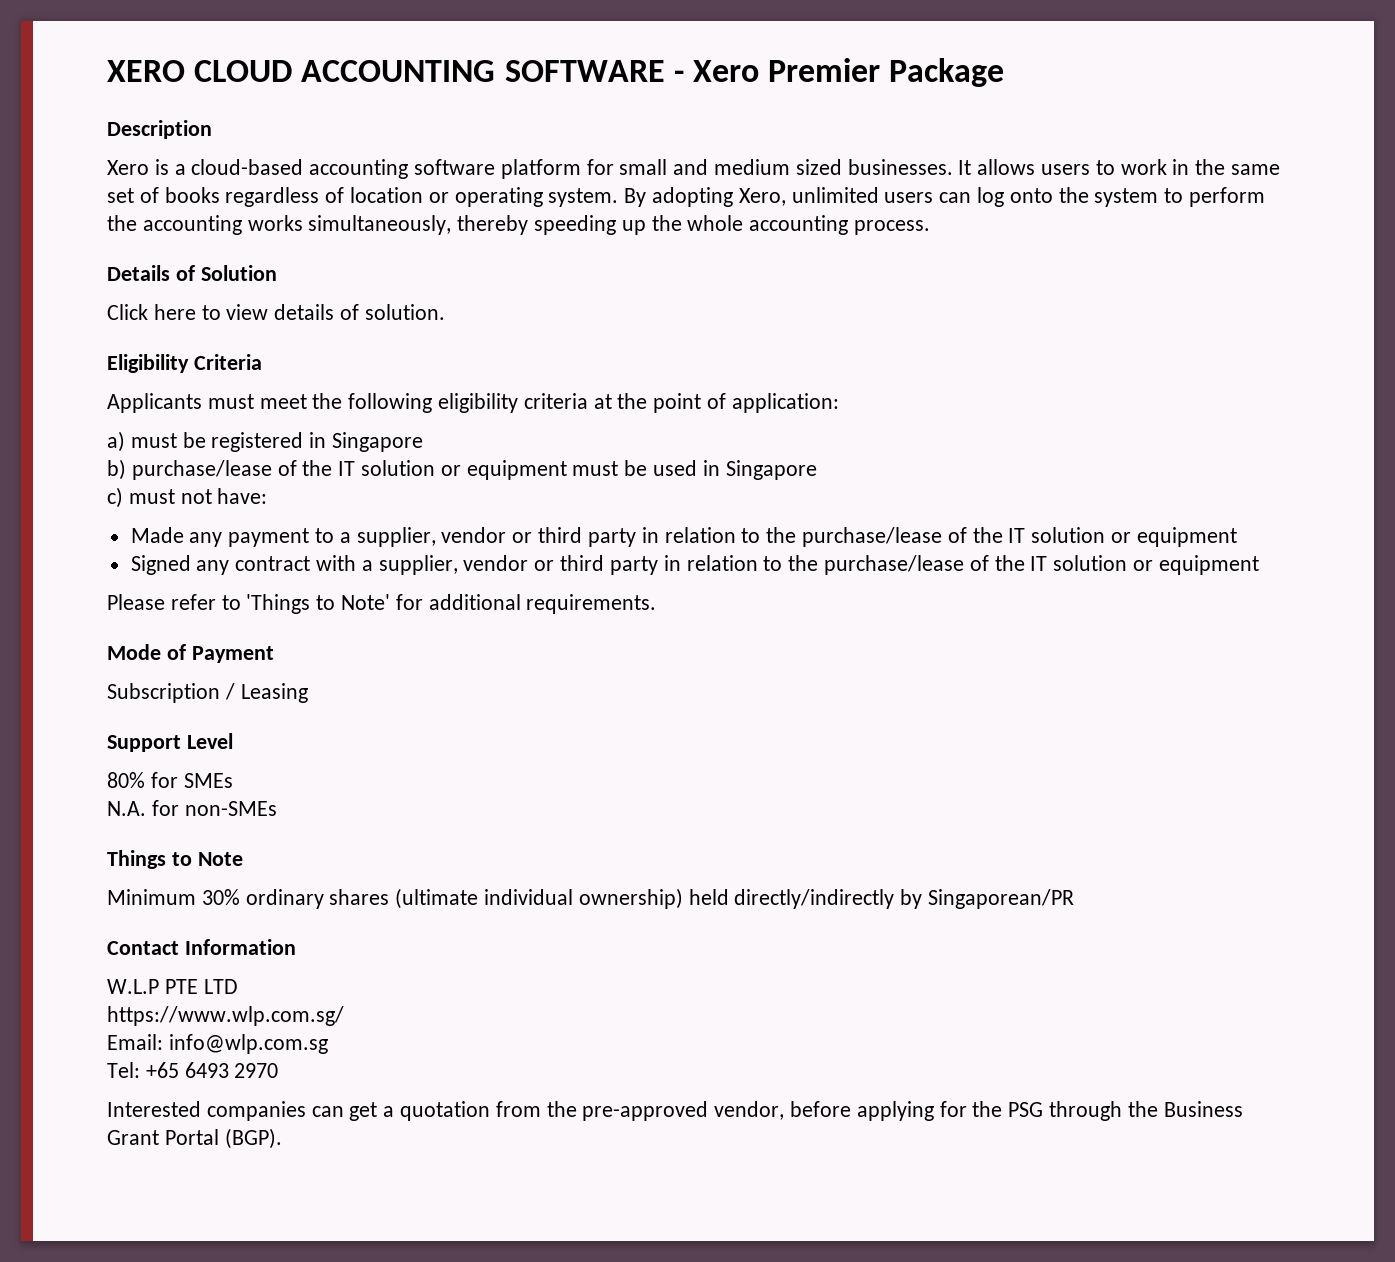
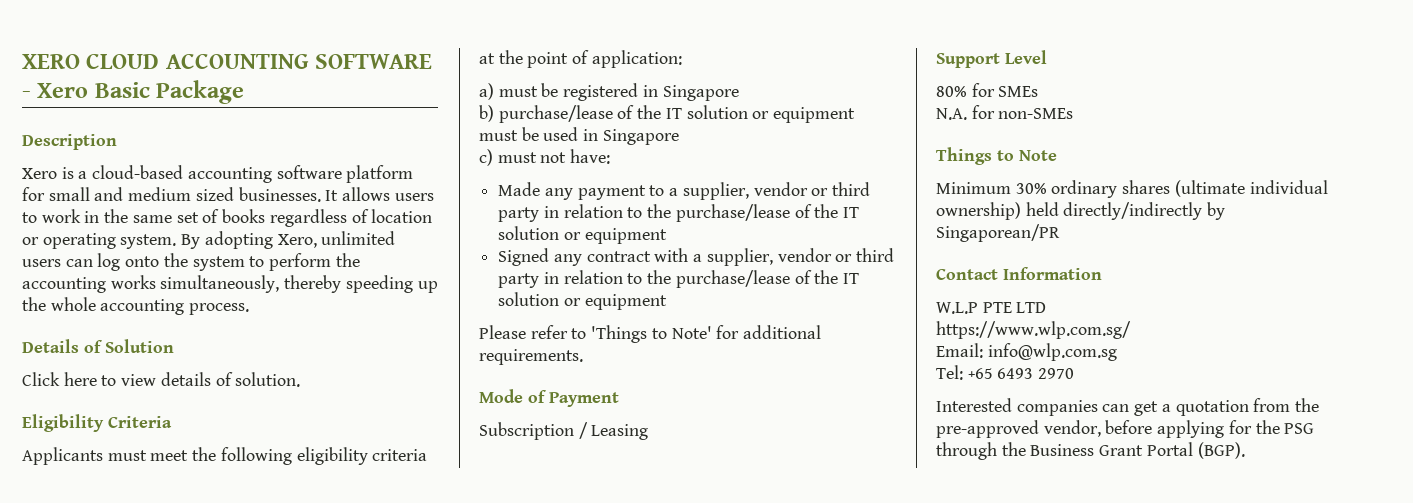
[768,58,881,82] Premier -> [94,82,150,98] Basic

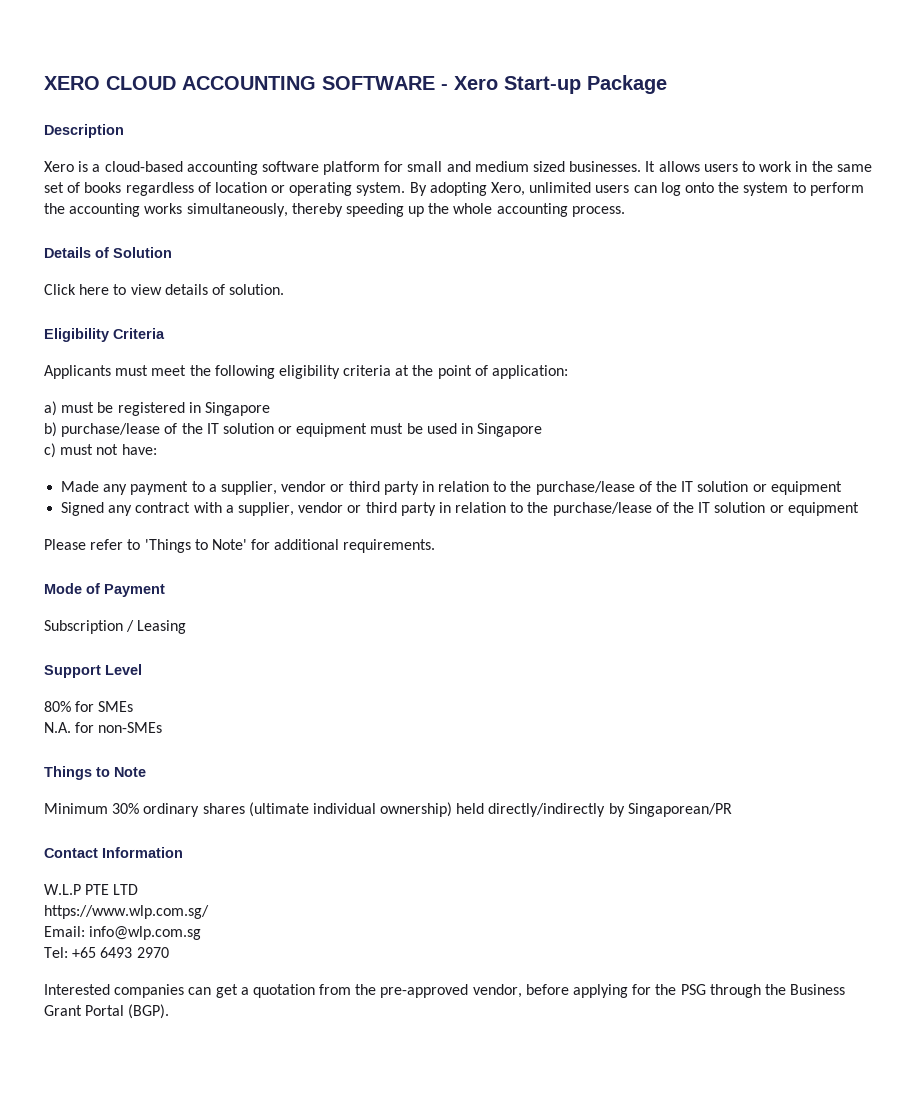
[94,82,150,98] Basic -> [504,76,581,94] Start-up

